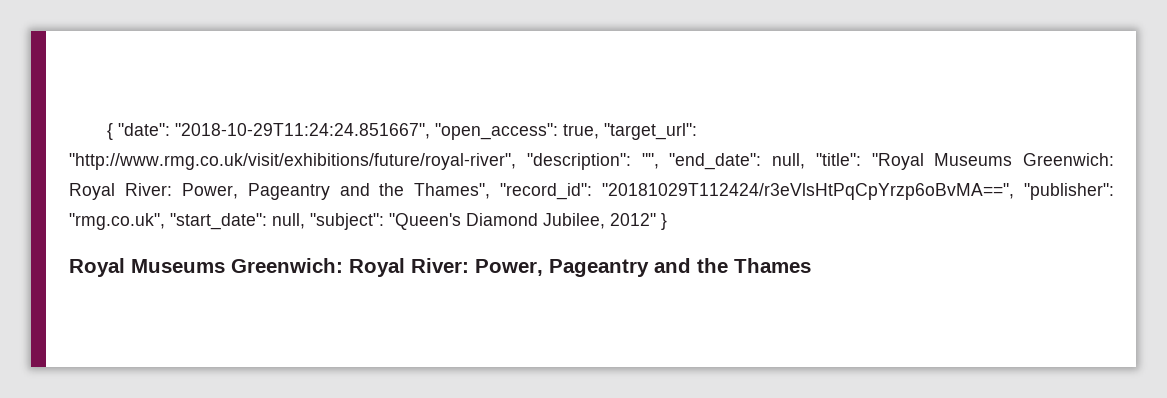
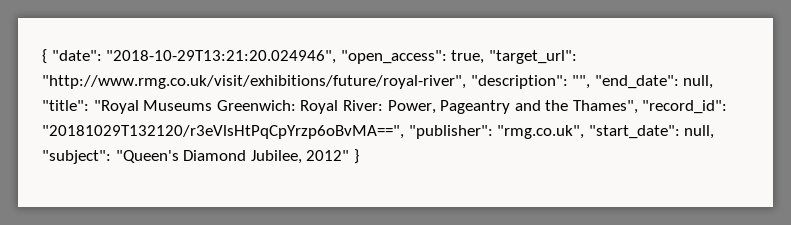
[174,123,430,139] "2018-10-29T11:24:24.851667", -> [106,50,337,64] "2018-10-29T13:21:20.024946",
[602,183,1015,200] "20181029T112424/r3eVlsHtPqCpYrzp6oBvMA==", -> [42,125,404,139] "20181029T132120/r3eVlsHtPqCpYrzp6oBvMA==",
[69,258,811,277] // Royal Museums Greenwich: Royal River: Power, Pageantry and the Thames -> (359, 156) none

